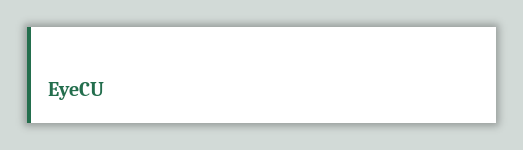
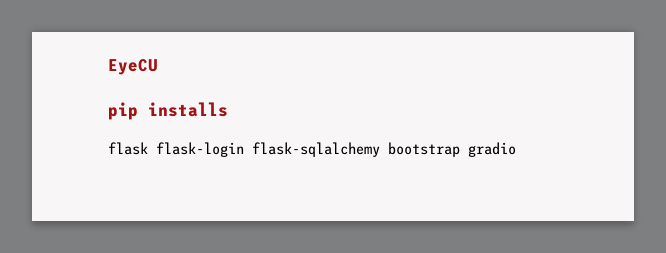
(104, 91) none -> [108,102,228,120] [108,142,516,157] // pip installs // flask flask-login flask-sqlalchemy bootstrap gradio

